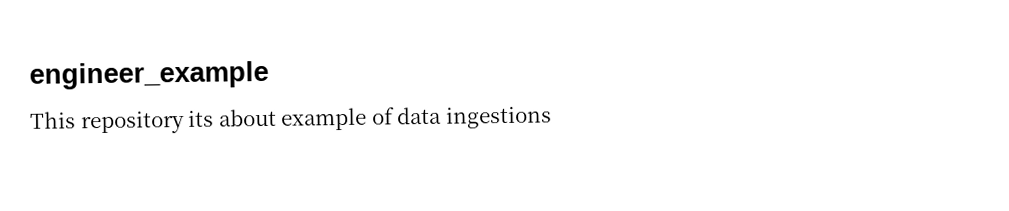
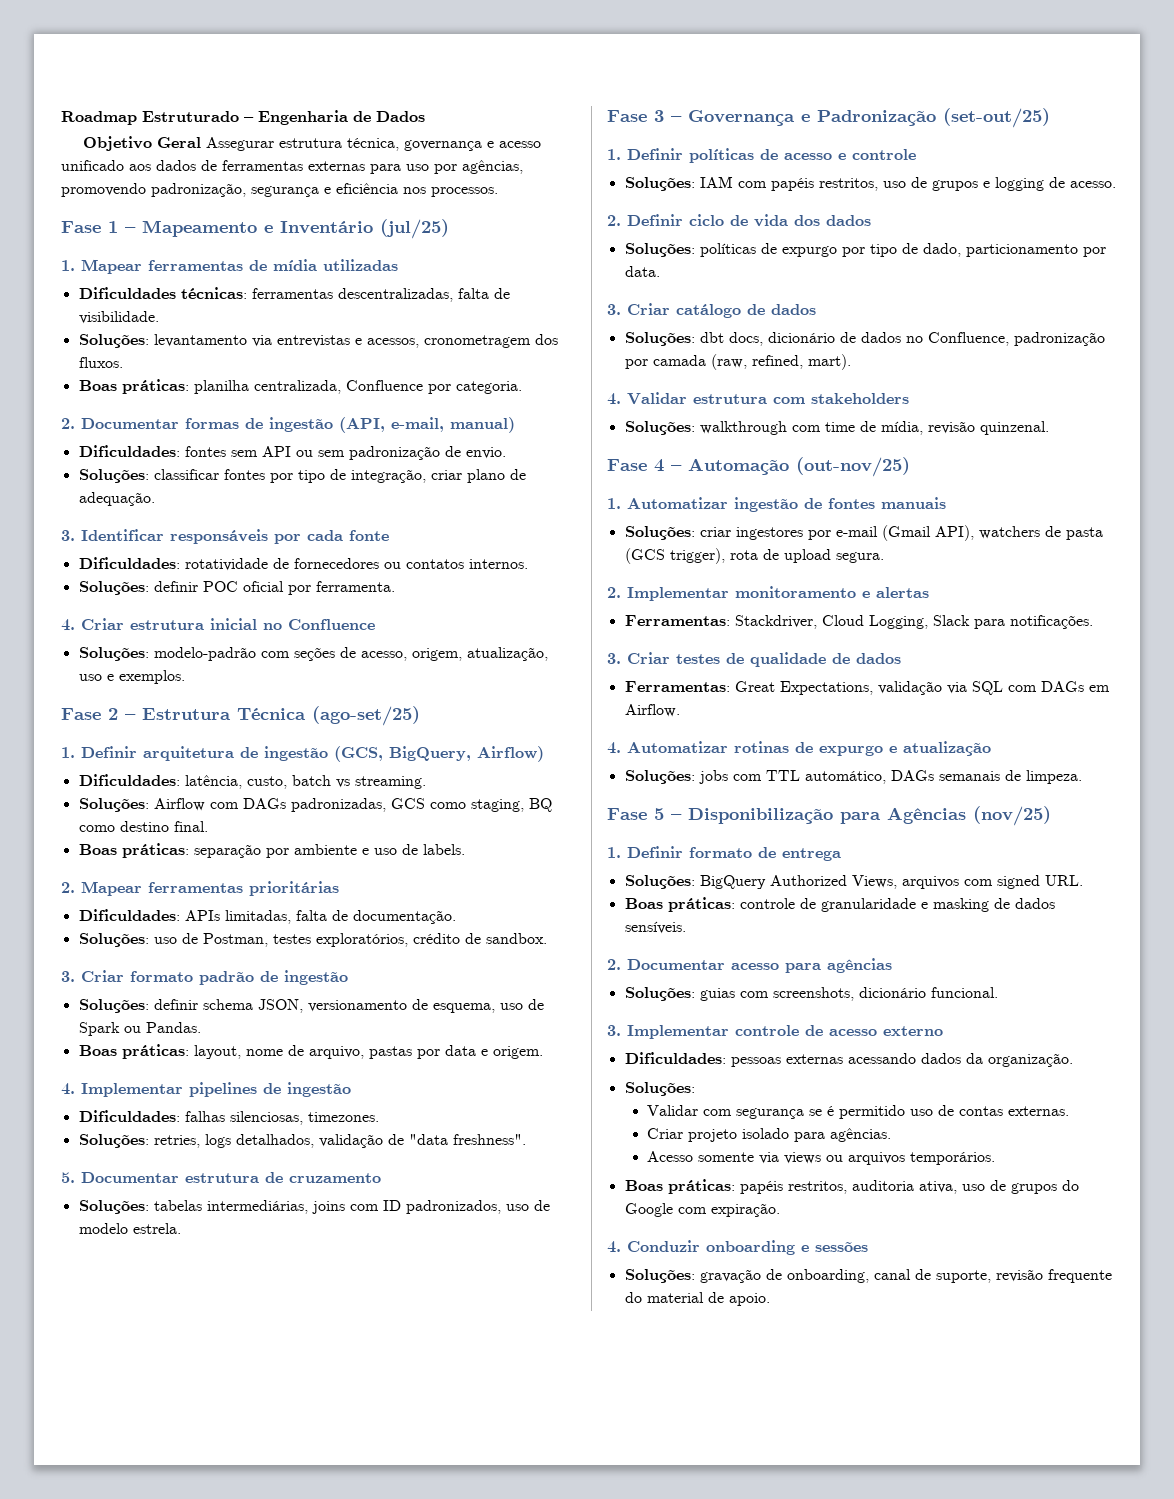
[29,60,269,90] [30,106,552,135] engineer_example // This repository its about example of data ingestions -> [61,110,425,125] [83,136,542,151] [61,160,523,174] [61,183,498,197] [61,219,449,239] [61,259,398,274] [78,287,510,302] [78,311,159,324] [78,334,558,348] [78,357,123,368] [78,379,522,394] [61,417,515,433] [78,445,506,460] [78,469,526,483] [78,492,155,506] [61,529,389,544] [78,557,528,571] [78,581,395,595] [61,618,375,631] [78,647,548,661] [78,670,185,684] [61,706,420,726] [61,746,544,762] [78,774,426,789] [78,798,552,812] [78,821,208,832] [78,843,465,858] [61,881,339,896] [78,909,456,924] [78,933,547,947] [61,970,348,985] [78,999,544,1013] [78,1022,201,1036] [78,1044,543,1059] [61,1082,351,1097] [78,1110,379,1125] [78,1134,526,1148] [61,1172,381,1183] [78,1200,550,1214] [78,1223,181,1234] [607,108,1050,128] [607,148,916,163] [624,176,1116,191] [607,214,871,227] [624,243,1106,257] [624,266,660,277] [607,303,816,318] [624,332,1105,346] [624,354,851,370] [607,392,909,405] [624,421,1049,435] [607,457,910,477] [607,497,946,512] [624,525,1103,541] [624,548,884,564] [607,586,929,601] [624,615,1093,629] [607,652,901,667] [624,681,1110,695] [624,704,680,717] [607,741,991,756] [624,770,1082,784] [607,806,1051,826] [607,846,841,861] [624,875,1083,889] [624,897,1055,912] [624,921,686,934] [607,958,892,973] [624,987,998,1001] [607,1025,943,1039] [624,1052,1073,1067] [624,1082,695,1096] [646,1105,1069,1119] [646,1128,891,1142] [646,1151,995,1165] [624,1179,1079,1194] [624,1203,780,1217] [607,1240,868,1255] [624,1269,1112,1283] [624,1292,770,1306] Roadmap Estruturado – Engenharia de Dados // Objetivo Geral Assegurar estrutura técnica, governança e acesso unificado aos dados de ferramentas externas para uso por agências, promovendo padronização, segurança e eficiência nos processos. // Fase 1 – Mapeamento e Inventário (jul/25) // 1. Mapear ferramentas de mídia utilizadas // Dificuldades técnicas: ferramentas descentralizadas, falta de visibilidade. // Soluções: levantamento via entrevistas e acessos, cronometragem dos fluxos. // Boas práticas: planilha centralizada, Confluence por categoria. // 2. Documentar formas de ingestão (API, e-mail, manual) // Dificuldades: fontes sem API ou sem padronização de envio. // Soluções: classificar fontes por tipo de integração, criar plano de adequação. // 3. Identificar responsáveis por cada fonte // Dificuldades: rotatividade de fornecedores ou contatos internos. // Soluções: definir POC oficial por ferramenta. // 4. Criar estrutura inicial no Confluence // Soluções: modelo-padrão com seções de acesso, origem, atualização, uso e exemplos. // Fase 2 – Estrutura Técnica (ago-set/25) // 1. Definir arquitetura de ingestão (GCS, BigQuery, Airflow) // Dificuldades: latência, custo, batch vs streaming. // Soluções: Airflow com DAGs padronizadas, GCS como staging, BQ como destino final. // Boas práticas: separação por ambiente e uso de labels. // 2. Mapear ferramentas prioritárias // Dificuldades: APIs limitadas, falta de documentação. // Soluções: uso de Postman, testes exploratórios, crédito de sandbox. // 3. Criar formato padrão de ingestão // Soluções: definir schema JSON, versionamento de esquema, uso de Spark ou Pandas. // Boas práticas: layout, nome de arquivo, pastas por data e origem. // 4. Implementar pipelines de ingestão // Dificuldades: falhas silenciosas, timezones. // Soluções: retries, logs detalhados, validação de "data freshness". // 5. Documentar estrutura de cruzamento // Soluções: tabelas intermediárias, joins com ID padronizados, uso de modelo estrela. // Fase 3 – Governança e Padronização (set-out/25) // 1. Definir políticas de acesso e controle // Soluções: IAM com papéis restritos, uso de grupos e logging de acesso. // 2. Definir ciclo de vida dos dados // Soluções: políticas de expurgo por tipo de dado, particionamento por data. // 3. Criar catálogo de dados // Soluções: dbt docs, dicionário de dados no Confluence, padronização por camada (raw, refined, mart). // 4. Validar estrutura com stakeholders // Soluções: walkthrough com time de mídia, revisão quinzenal. // Fase 4 – Automação (out-nov/25) // 1. Automatizar ingestão de fontes manuais // Soluções: criar ingestores por e-mail (Gmail API), watchers de pasta (GCS trigger), rota de upload segura. // 2. Implementar monitoramento e alertas // Ferramentas: Stackdriver, Cloud Logging, Slack para notificações. // 3. Criar testes de qualidade de dados // Ferramentas: Great Expectations, validação via SQL com DAGs em Airflow. // 4. Automatizar rotinas de expurgo e atualização // Soluções: jobs com TTL automático, DAGs semanais de limpeza. // Fase 5 – Disponibilização para Agências (nov/25) // 1. Definir formato de entrega // Soluções: BigQuery Authorized Views, arquivos com signed URL. // Boas práticas: controle de granularidade e masking de dados sensíveis. // 2. Documentar acesso para agências // Soluções: guias com screenshots, dicionário funcional. // 3. Implementar controle de acesso externo // Dificuldades: pessoas externas acessando dados da organização. // Soluções: // Validar com segurança se é permitido uso de contas externas. // Criar projeto isolado para agências. // Acesso somente via views ou arquivos temporários. // Boas práticas: papéis restritos, auditoria ativa, uso de grupos do Google com expiração. // 4. Conduzir onboarding e sessões // Soluções: gravação de onboarding, canal de suporte, revisão frequente do material de apoio.

